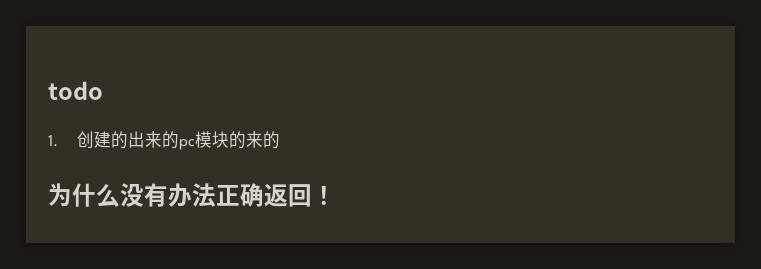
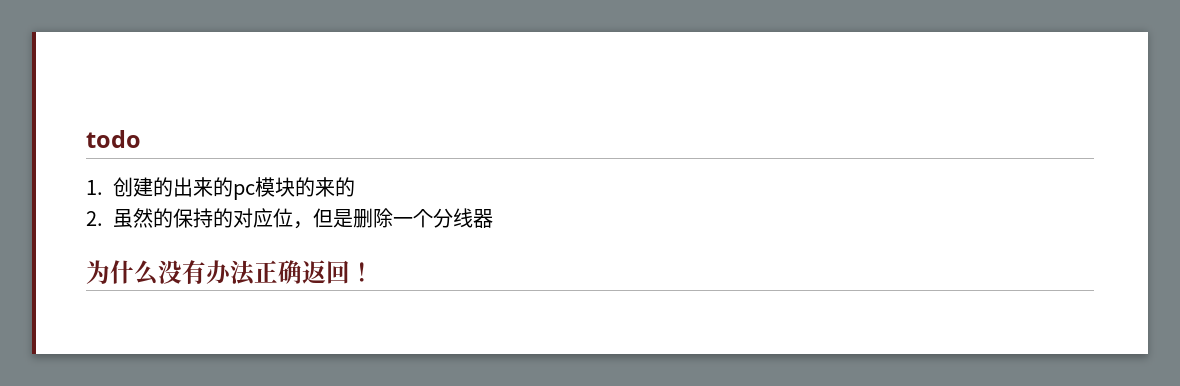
(280, 140) none -> [86,208,493,229] // 2.虽然的保持的对应位，但是删除一个分线器

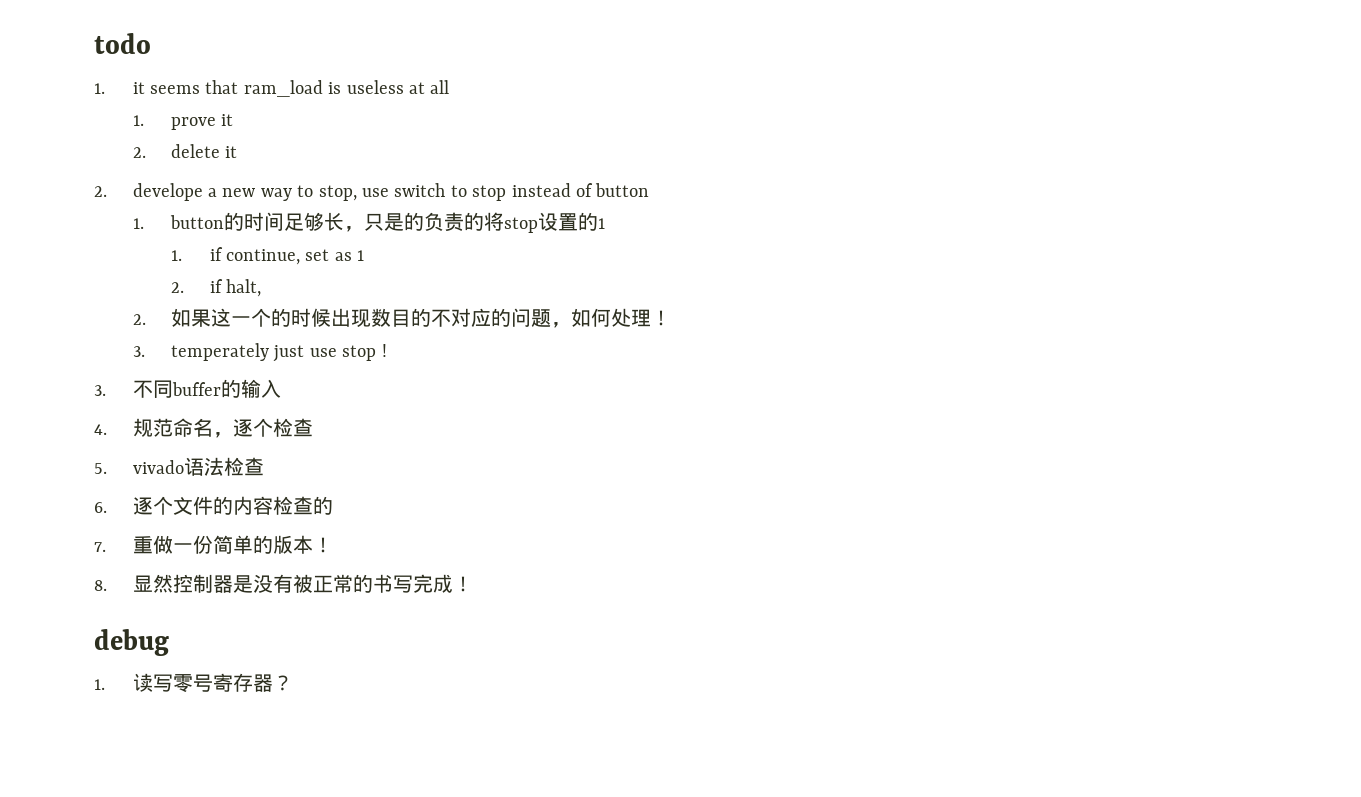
[113,177,355,200] [86,208,493,229] [86,260,374,286] 创建的出来的pc模块的来的 // 2.虽然的保持的对应位，但是删除一个分线器 // 为什么没有办法正确返回！ -> [132,80,450,97] [132,114,234,130] [132,144,238,158] [94,183,650,201] [132,212,606,233] [171,247,365,265] [171,279,262,297] [132,308,672,328] [132,343,387,362] [94,379,281,398] [94,418,313,438] [94,457,264,476] [94,496,333,515] [94,535,333,554] [94,574,473,593] [94,629,169,656] [94,673,293,693] it seems that ram_load is useless at all // 1. prove it // 2. delete it // 2. develope a new way to stop, use switch to stop instead of button // 1. button的时间足够长，只是的负责的将stop设置的1 // 1. if continue, set as 1 // 2. if halt, // 2.如果这一个的时候出现数目的不对应的问题，如何处理！ // 3. temperately just use stop ! // 3.不同buffer的输入 // 4.规范命名，逐个检查 // 5. vivado语法检查 // 6.逐个文件的内容检查的 // 7.重做一份简单的版本！ // 8.显然控制器是没有被正常的书写完成！ // debug // 1.读写零号寄存器？

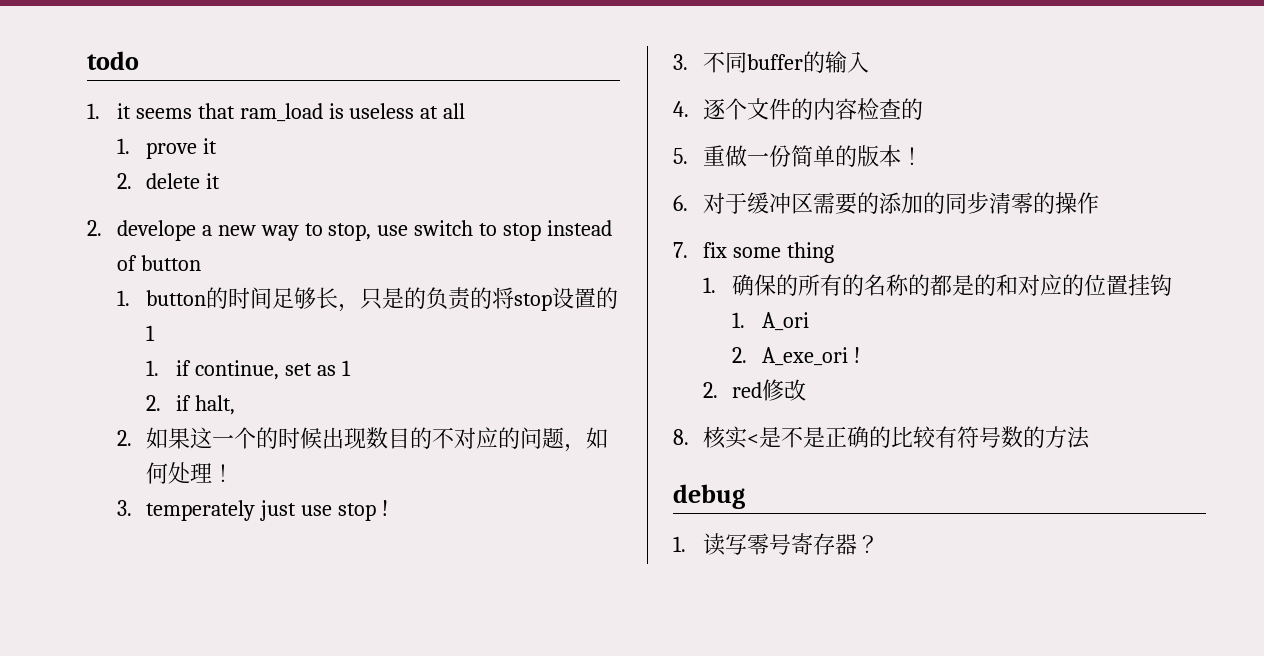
[132,418,313,438] [94,457,264,476] [94,502,107,513] 规范命名，逐个检查 // 5. vivado语法检查 // 6. -> (689, 109) none
[94,542,106,552] 7. -> [673,148,688,164] 5.
[94,574,473,593] 8.显然控制器是没有被正常的书写完成！ -> [673,192,1099,215] [673,242,834,263] [702,274,1173,296] [732,312,810,331] [732,347,861,366] [702,379,807,401] [673,426,1090,449] 6.对于缓冲区需要的添加的同步清零的操作 // 7. fix some thing // 1.确保的所有的名称的都是的和对应的位置挂钩 // 1. A_ori // 2. A_exe_ori ! // 2. red修改 // 8.核实<是不是正确的比较有符号数的方法

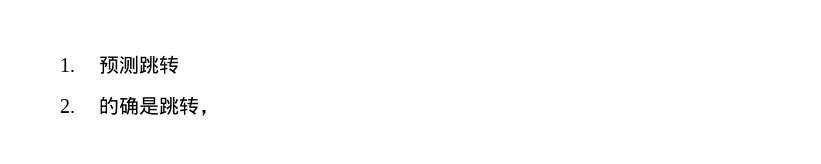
[87,51,139,70] [87,103,466,122] [116,138,218,159] [116,173,221,189] [87,220,613,241] [116,255,201,271] [116,287,619,312] [146,325,156,341] [146,360,351,380] [146,395,236,415] [116,427,609,452] [146,462,235,484] [116,500,389,521] [673,51,869,73] [673,98,923,120] [673,145,923,167] [673,192,1099,215] [673,242,834,263] [702,274,1173,296] [732,312,810,331] [732,347,861,366] [702,379,807,401] [673,426,1090,449] [673,484,745,509] [673,533,879,556] todo // 1. it seems that ram_load is useless at all // 1. prove it // 2. delete it // 2. develope a new way to stop, use switch to stop instead of button // 1. button的时间足够长，只是的负责的将stop设置的1 // 1. if continue, set as 1 // 2. if halt, // 2.如果这一个的时候出现数目的不对应的问题，如何处理！ // 3. temperately just use stop ! // 3.不同buffer的输入 // 4.逐个文件的内容检查的 // 5.重做一份简单的版本！ // 6.对于缓冲区需要的添加的同步清零的操作 // 7. fix some thing // 1.确保的所有的名称的都是的和对应的位置挂钩 // 1. A_ori // 2. A_exe_ori ! // 2. red修改 // 8.核实<是不是正确的比较有符号数的方法 // debug // 1.读写零号寄存器？ -> [60,55,179,74] [60,96,219,116] 1.预测跳转 // 2.的确是跳转，

